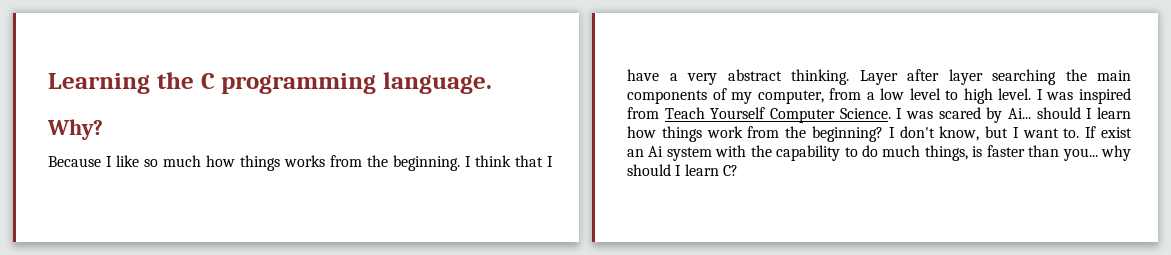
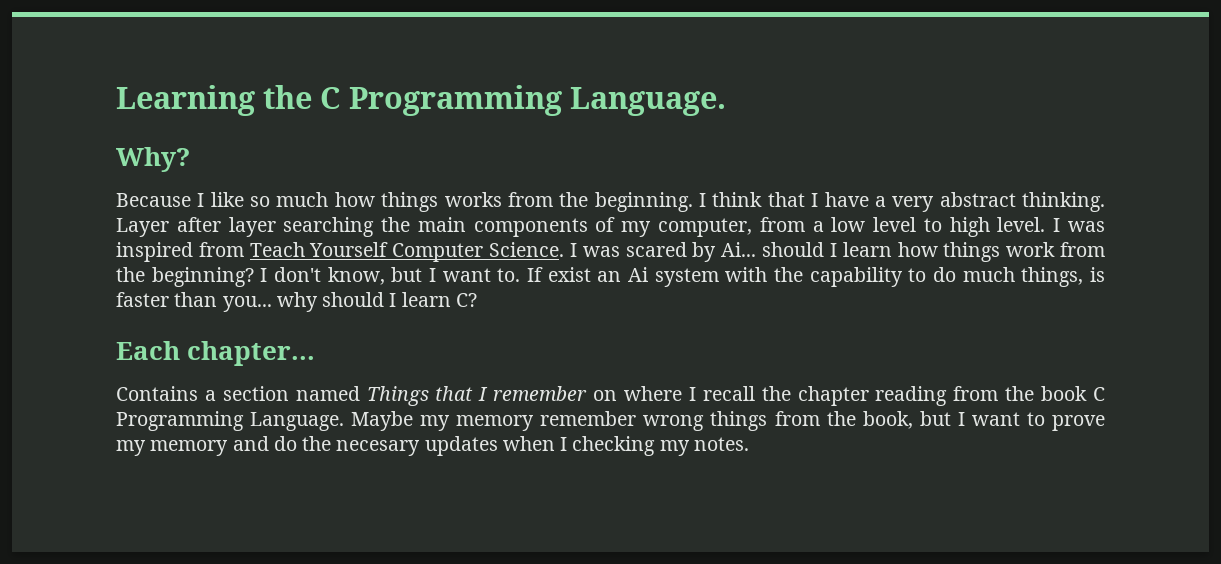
[221,72,492,94] programming language. -> [348,85,726,116] Programming Language.
(738, 170) none -> [116,341,316,366] [116,386,1106,406] [116,411,1106,431] [116,436,749,456] // Each chapter... // Contains a section named Things that I remember on where I recall the chapter reading from the book C Programming Language. Maybe my memory remember wrong things from the book, but I want to prove my memory and do the necesary updates when I checking my notes.

